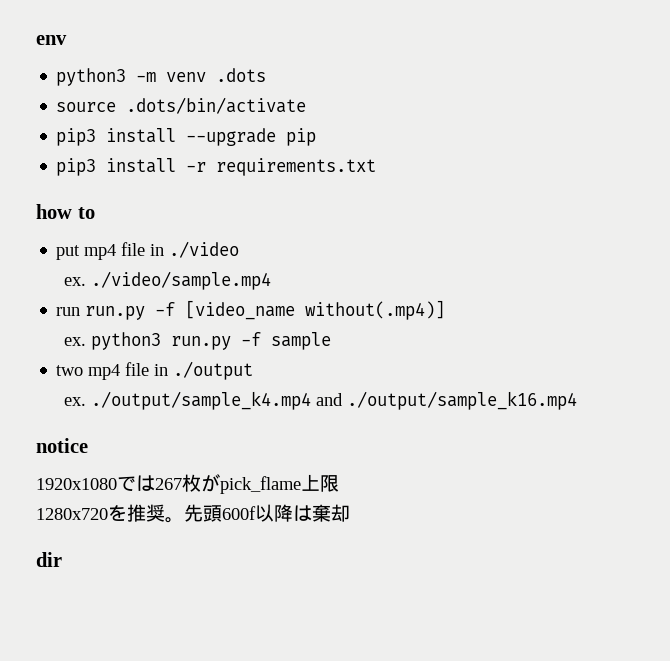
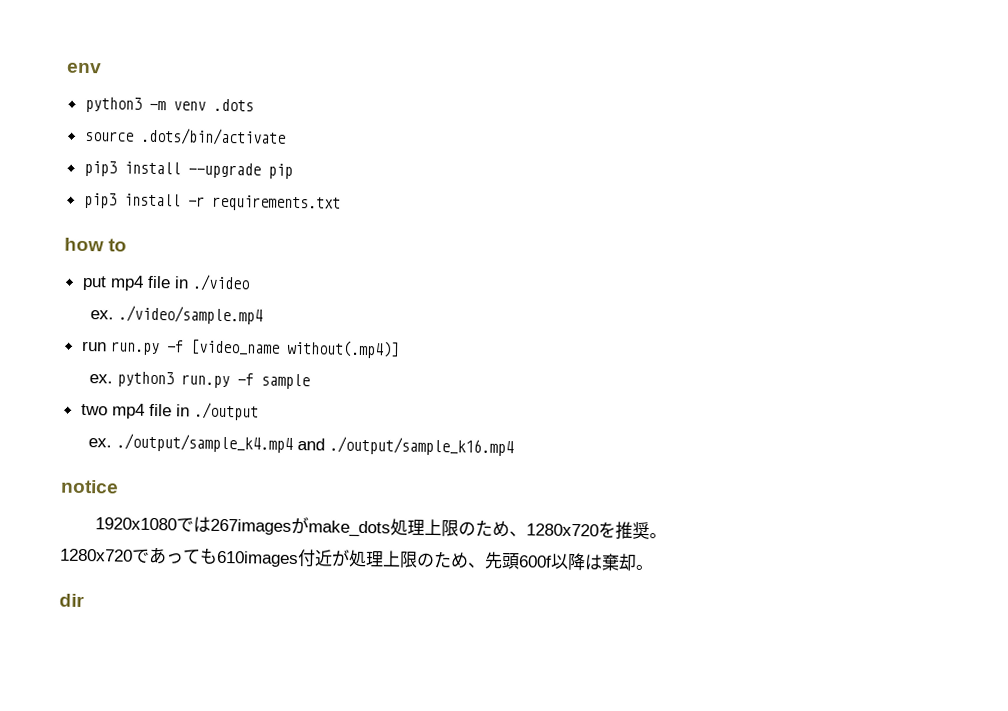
[155,474,339,494] 267枚がpick_flame上限 // -> [209,516,527,538] 267imagesがmake_dots処理上限のため、
(184, 520) none -> [60,546,486,569] // 1280x720であっても610images付近が処理上限のため、
(350, 513) none -> [635,564,654,571] 。

